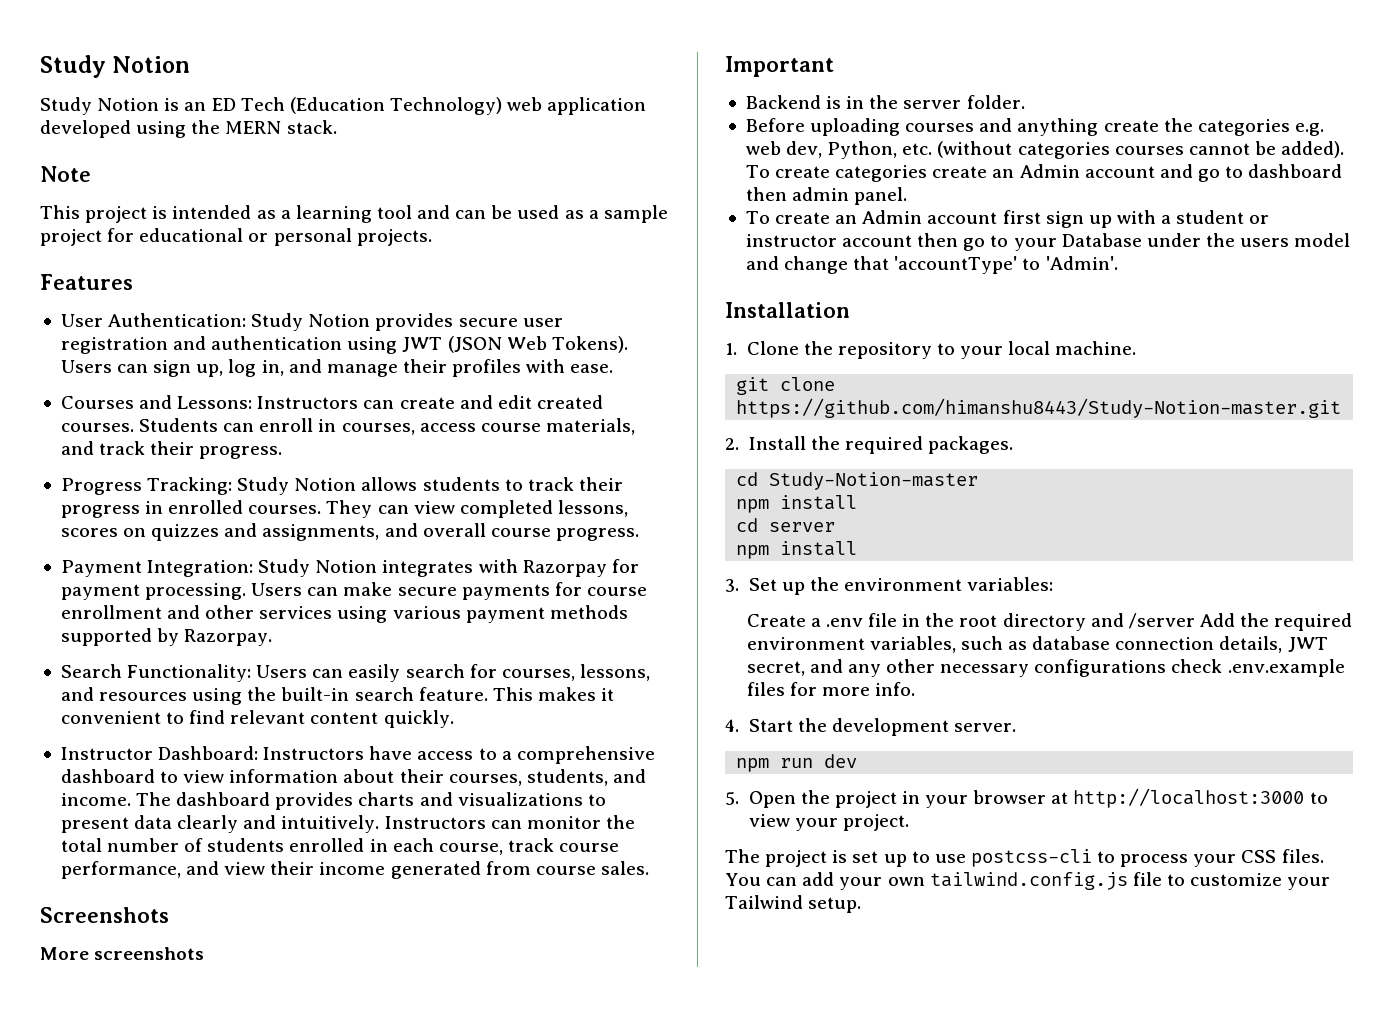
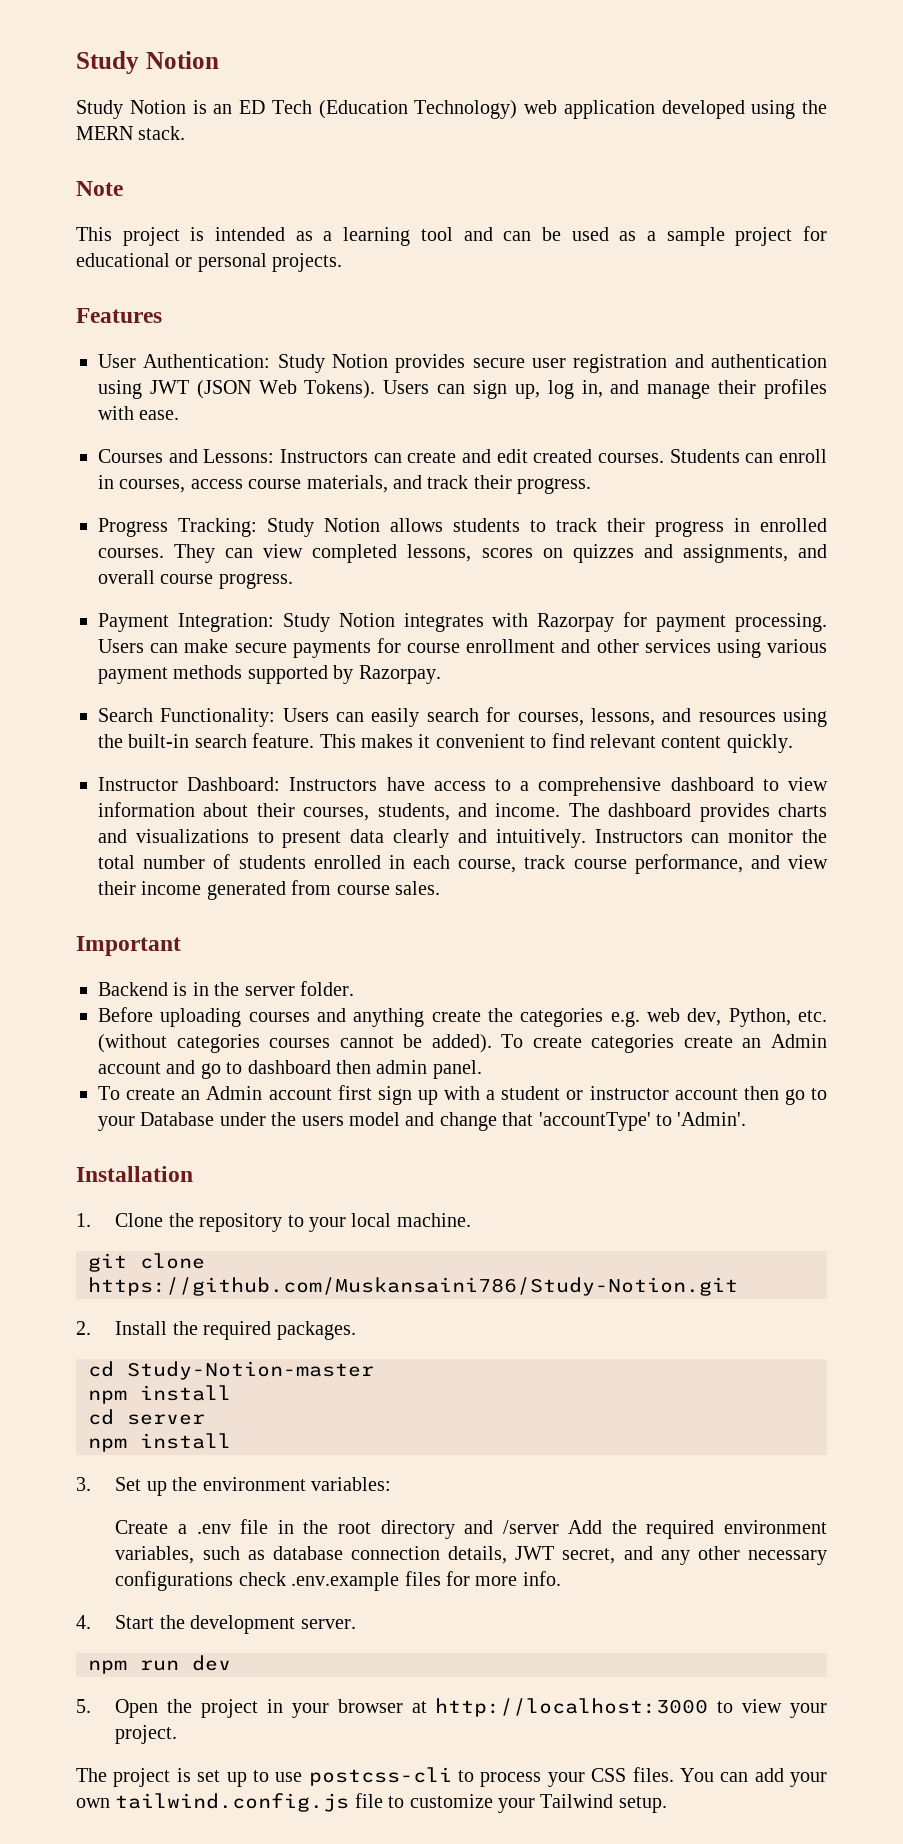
[40,907,169,923] [40,947,205,960] // Screenshots // More screenshots -> (440, 888) none
[736,398,1342,418] https://github.com/himanshu8443/Study-Notion-master.git -> [88,1277,738,1296] https://github.com/Muskansaini786/Study-Notion.git

